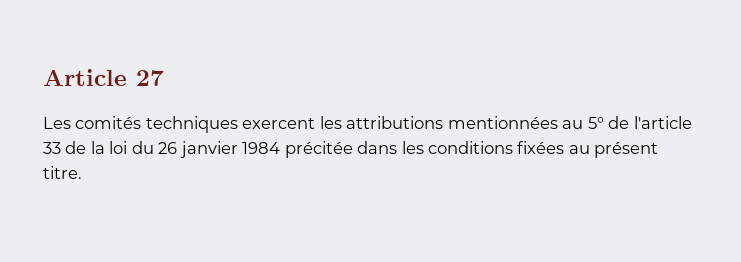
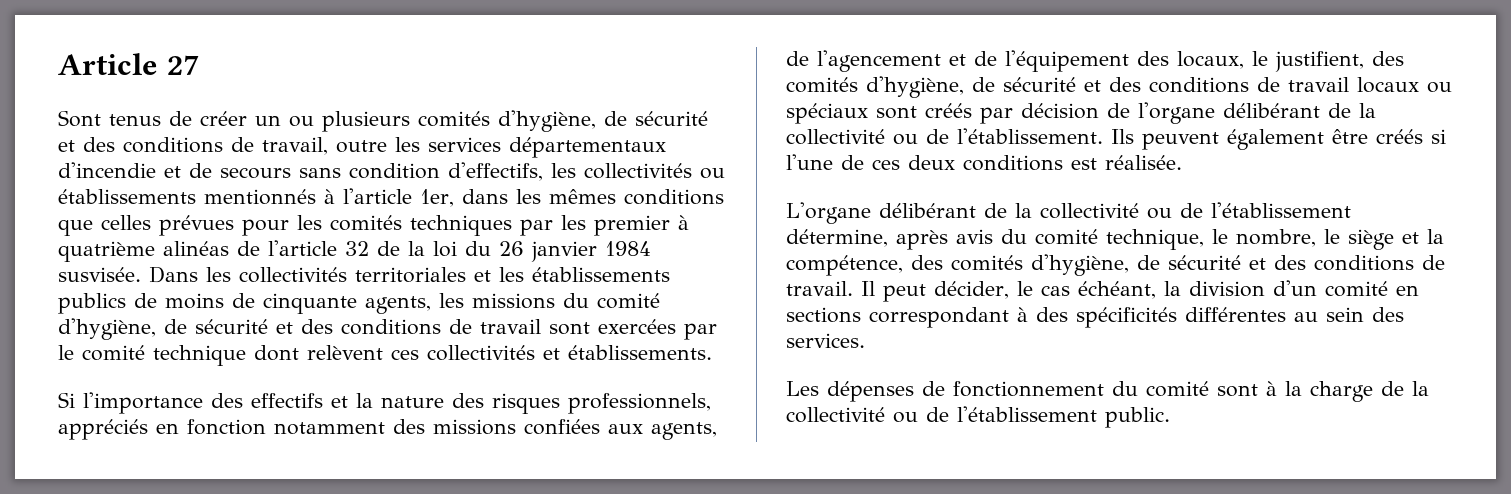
[43,116,604,133] Les comités techniques exercent les attributions mentionnées au 5° -> [58,110,708,132] [58,137,666,158] [58,162,725,181] [58,188,724,207] [58,215,689,236] [58,241,229,262] Sont tenus de créer un ou plusieurs comités d'hygiène, de sécurité et des conditions de travail, outre les services départementaux d'incendie et de secours sans condition d'effectifs, les collectivités ou établissements mentionnés à l'article 1er, dans les mêmes conditions que celles prévues pour les comités techniques par les premier à quatrième alinéas
[43,142,61,154] 33 -> [345,241,369,256] 32
[284,141,659,158] [43,166,82,179] précitée dans les conditions fixées au présent titre. -> [58,266,670,283] [58,293,660,314] [58,318,717,340] [58,345,712,366] [58,392,711,414] [58,419,717,440] [786,50,1404,72] [786,76,1452,98] [786,102,1376,124] [786,128,1446,150] [786,154,1182,171] [786,202,1351,224] [786,229,1444,250] [786,254,1445,276] [786,280,1419,302] [786,307,1404,328] [786,333,865,348] [786,381,1429,402] [786,406,1170,428] susvisée. Dans les collectivités territoriales et les établissements publics de moins de cinquante agents, les missions du comité d'hygiène, de sécurité et des conditions de travail sont exercées par le comité technique dont relèvent ces collectivités et établissements. // Si l'importance des effectifs et la nature des risques professionnels, appréciés en fonction notamment des missions confiées aux agents, de l'agencement et de l'équipement des locaux, le justifient, des comités d'hygiène, de sécurité et des conditions de travail locaux ou spéciaux sont créés par décision de l'organe délibérant de la collectivité ou de l'établissement. Ils peuvent également être créés si l'une de ces deux conditions est réalisée. // L'organe délibérant de la collectivité ou de l'établissement détermine, après avis du comité technique, le nombre, le siège et la compétence, des comités d'hygiène, de sécurité et des conditions de travail. Il peut décider, le cas échéant, la division d'un comité en sections correspondant à des spécificités différentes au sein des services. // Les dépenses de fonctionnement du comité sont à la charge de la collectivité ou de l'établissement public.

